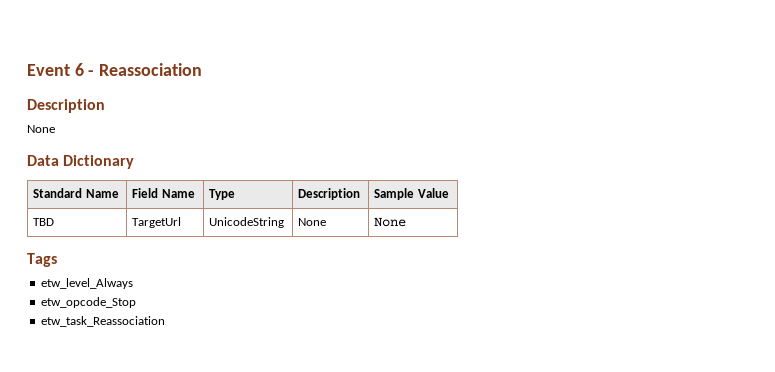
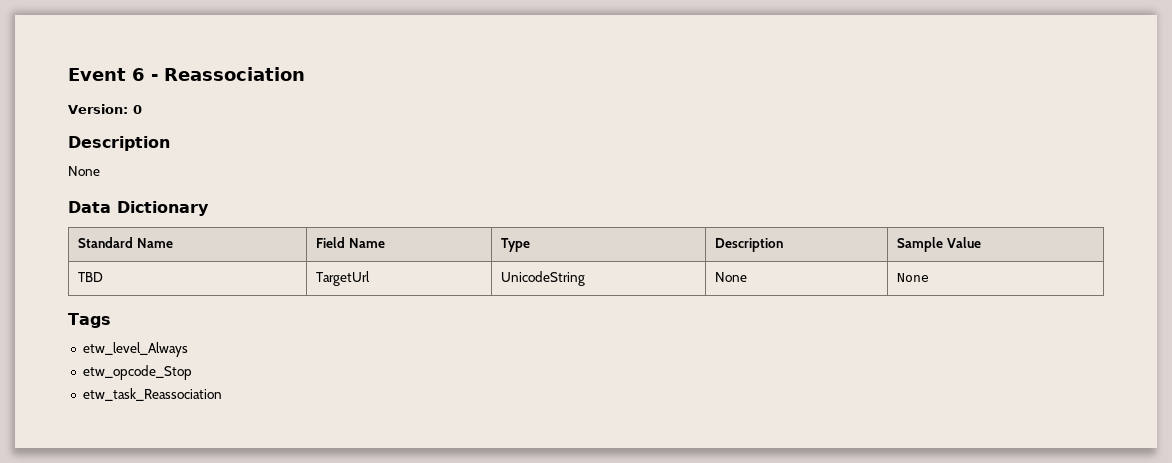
(203, 69) none -> [68,104,142,114] // Version: 0

